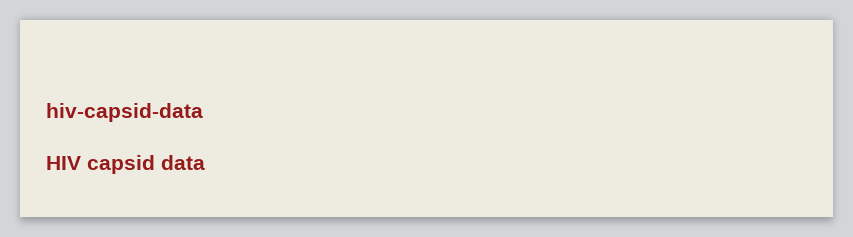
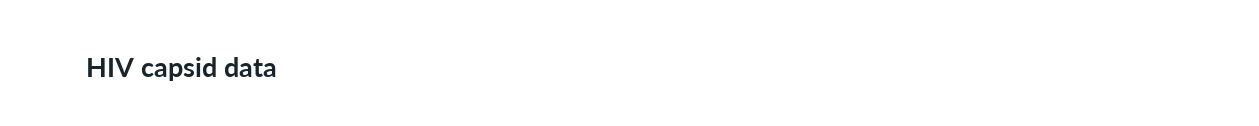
[46,103,203,122] hiv-capsid-data // -> (86, 67) none

